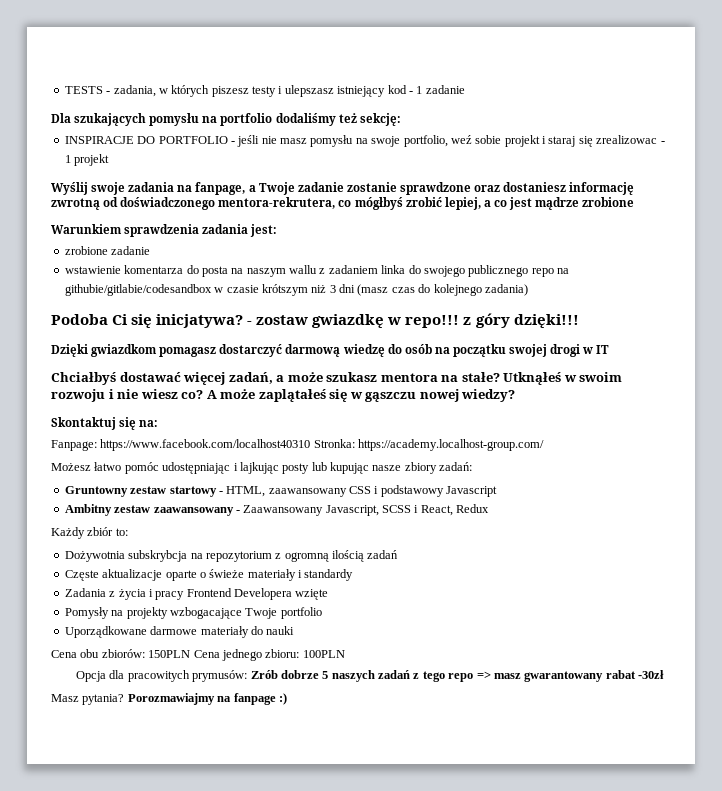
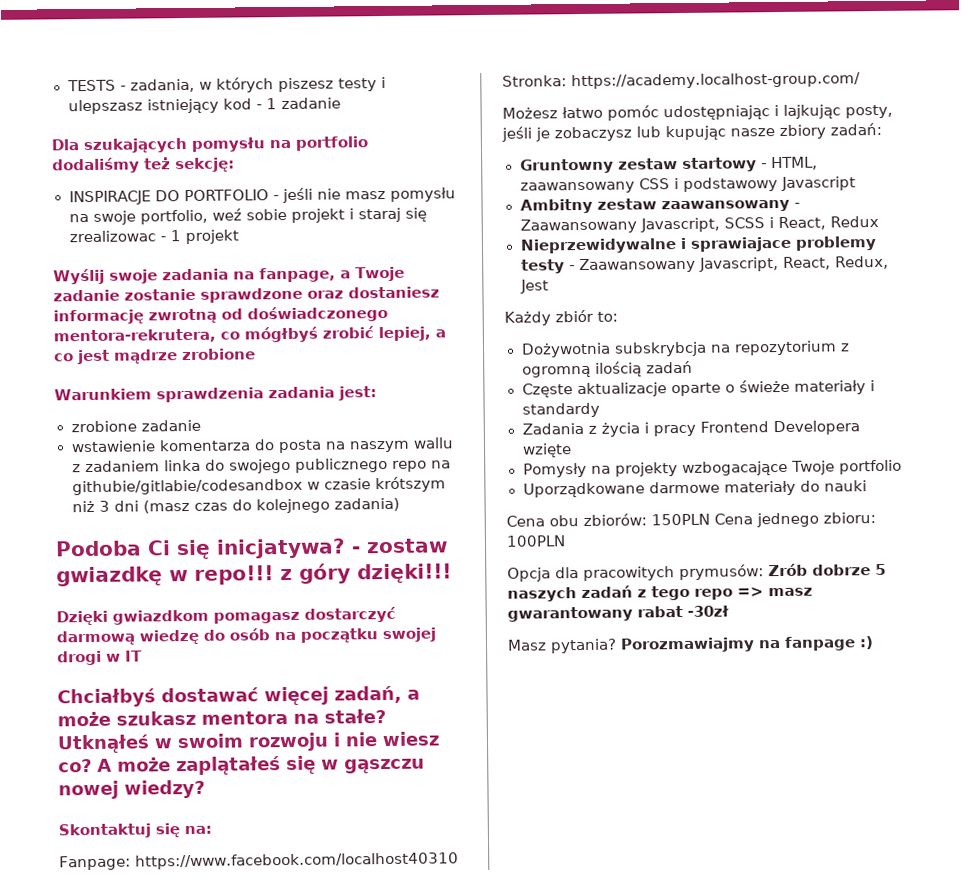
[282,463,310,474] posty -> [845,104,893,119] [501,126,632,142] posty, jeśli je zobaczysz
(490, 508) none -> [519,236,877,254] [520,255,889,274] [519,279,549,294] // Nieprzewidywalne i sprawiajace problemy testy - Zaawansowany Javascript, React, Redux, Jest

